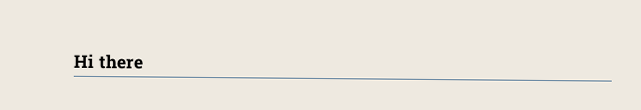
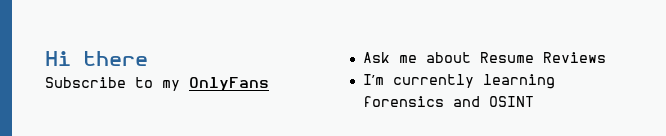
(143, 62) none -> [45,77,269,91] [362,52,606,63] [362,74,555,89] [362,96,534,107] // Subscribe to my OnlyFans // Ask me about Resume Reviews // I’m currently learning forensics and OSINT

